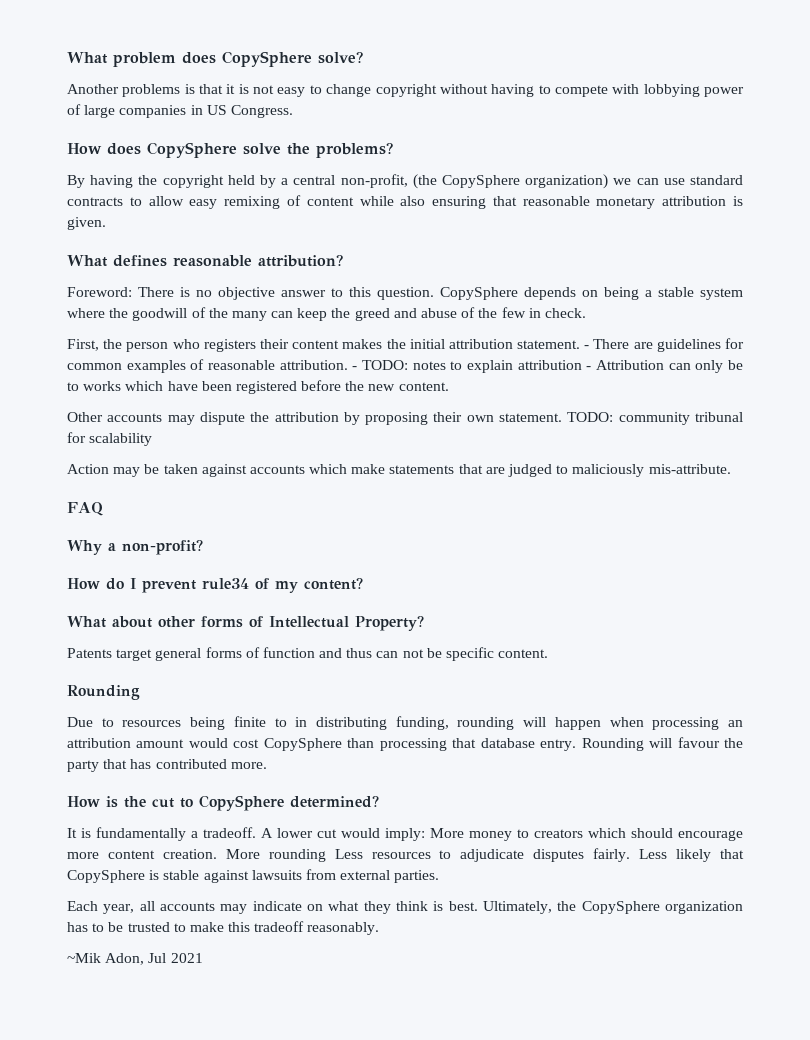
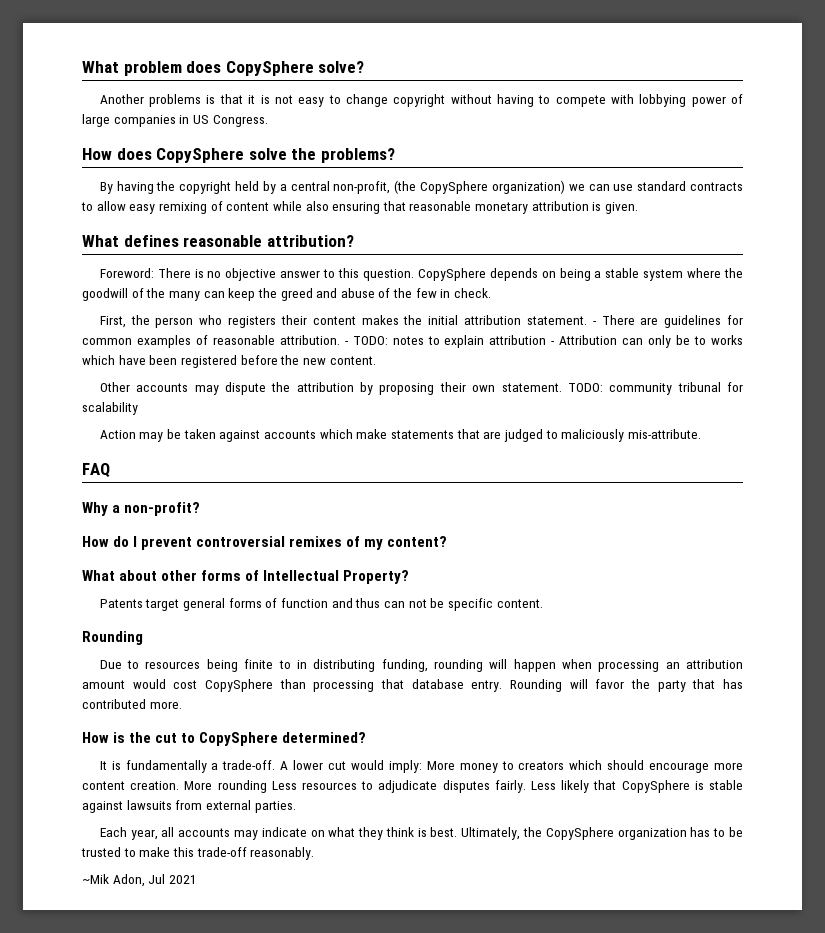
[202,578,249,590] rule34 -> [196,536,343,547] controversial remixes
[677,737,720,748] favour -> [595,679,625,689] favor
[203,827,256,838] tradeoff. -> [222,760,276,770] trade-off.
[254,921,305,932] tradeoff -> [196,847,247,857] trade-off

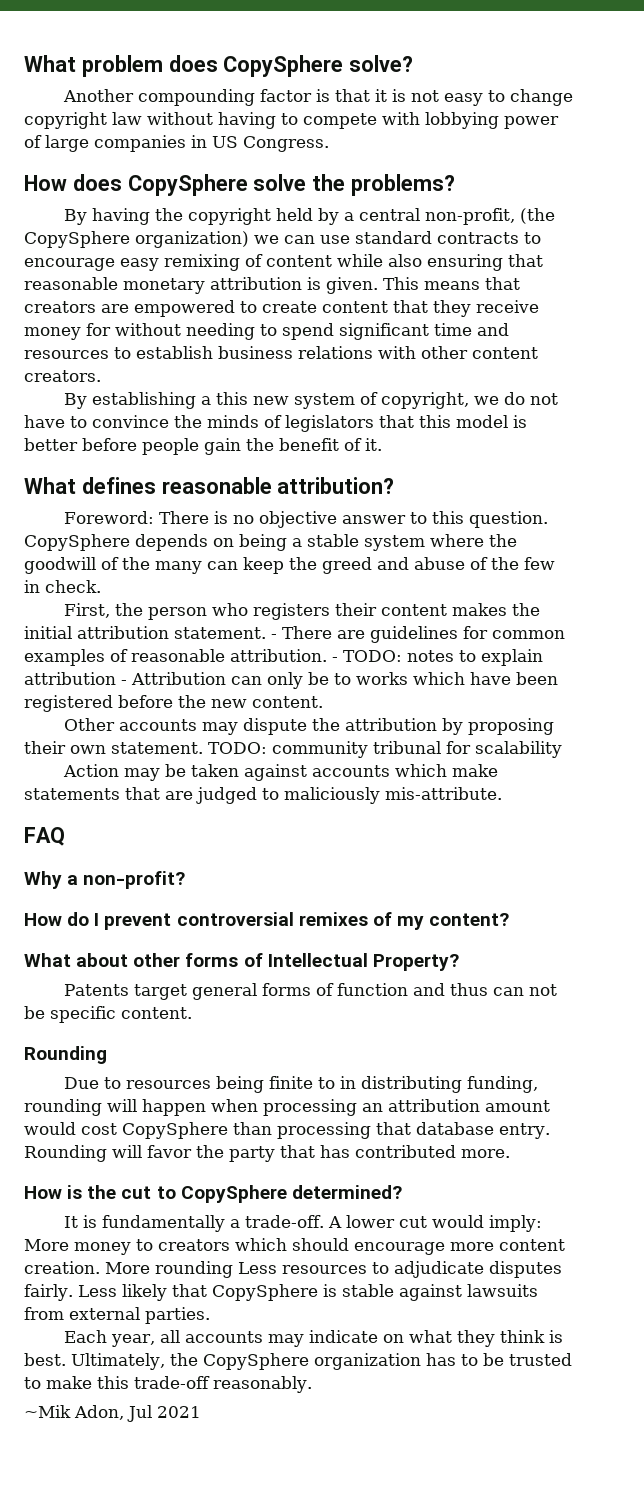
[149,94,202,107] problems -> [137,89,312,106] compounding factor
(446, 100) none -> [112,112,142,125] law
[96,201,126,211] allow -> [24,258,115,271] encourage
(639, 208) none -> [383,277,520,290] [24,300,539,317] [24,323,509,340] [24,346,538,359] [24,370,101,382] [63,392,558,409] [24,415,527,432] [24,438,382,455] This means that creators are empowered to create content that they receive money for without needing to spend significant time and resources to establish business relations with other content creators. // By establishing a this new system of copyright, we do not have to convince the minds of legislators that this model is better before people gain the benefit of it.

